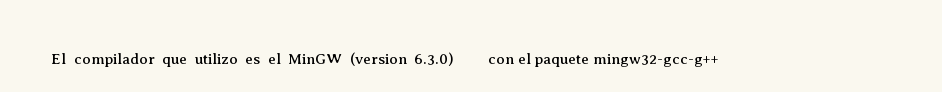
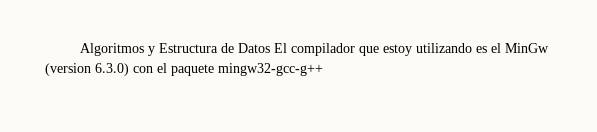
(51, 58) none -> [80,43,271,56] Algoritmos y Estructura de Datos
[194,53,238,64] utilizo -> [383,43,473,56] estoy utilizando
[288,54,342,64] MinGW -> [505,43,550,53] MinGw

